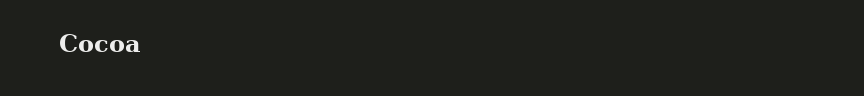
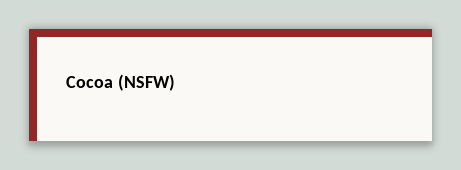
(141, 43) none -> [117,74,175,91] (NSFW)

